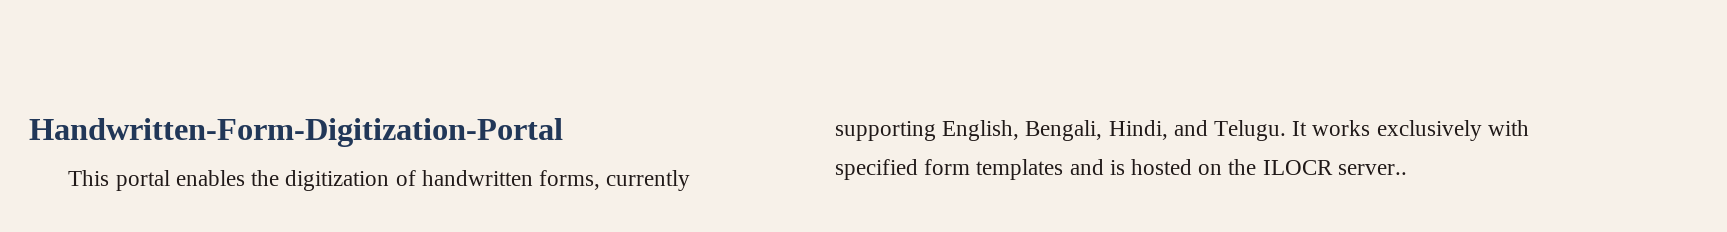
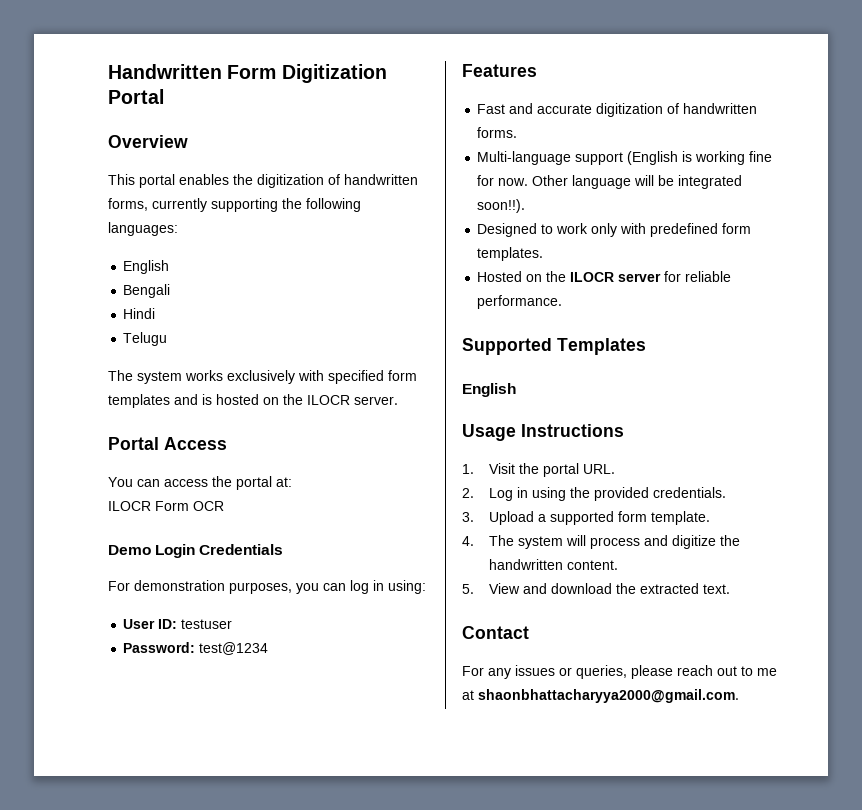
[29,118,563,147] Handwritten-Form-Digitization-Portal -> [108,64,387,83] [108,89,164,104] [108,135,188,148] Handwritten Form Digitization Portal // Overview
[942,120,1308,141] English, Bengali, Hindi, and Telugu. It -> [282,198,361,212] [108,222,178,236] [123,260,170,274] [123,284,171,298] [123,308,156,319] [123,332,168,346] [108,370,182,384] the following languages: // English // Bengali // Hindi // Telugu // The system
[1337,164,1407,175] server.. -> [354,396,398,405] [108,437,227,450] [108,476,292,490] [108,501,224,511] [108,544,284,558] [108,580,426,594] [123,619,233,629] [123,642,269,655] [462,64,537,77] [477,103,758,117] [477,127,518,138] [477,151,773,165] [477,175,743,189] [477,199,526,213] [477,223,752,237] [477,247,544,261] [477,271,732,282] [477,295,563,309] [462,338,646,355] [462,383,516,397] [462,424,624,441] [462,463,615,477] [462,487,726,501] [462,511,710,525] [462,535,740,549] [488,559,618,570] [462,583,730,594] [462,626,529,639] [462,665,777,679] [462,689,739,703] server. // Portal Access // You can access the portal at: // ILOCR Form OCR // Demo Login Credentials // For demonstration purposes, you can log in using: // User ID: testuser // Password: test@1234 // Features // Fast and accurate digitization of handwritten forms. // Multi-language support (English is working fine for now. Other language will be integrated soon!!). // Designed to work only with predefined form templates. // Hosted on the ILOCR server for reliable performance. // Supported Templates // English // Usage Instructions // 1. Visit the portal URL. // 2. Log in using the provided credentials. // 3. Upload a supported form template. // 4. The system will process and digitize the handwritten content. // 5. View and download the extracted text. // Contact // For any issues or queries, please reach out to me at shaonbhattacharyya2000@gmail.com.

